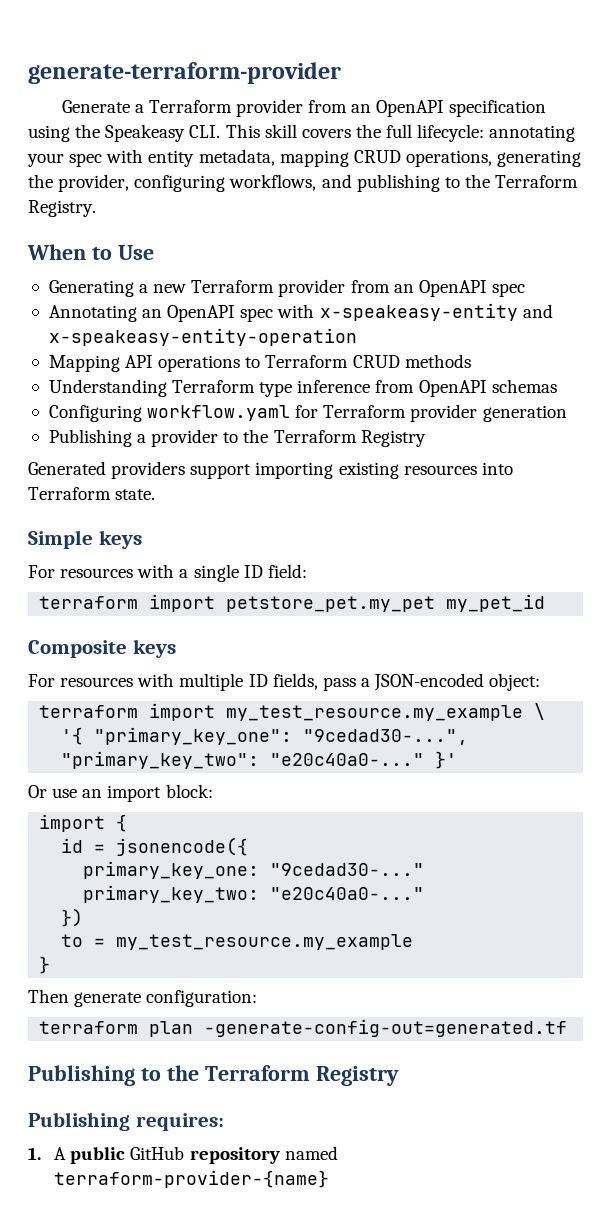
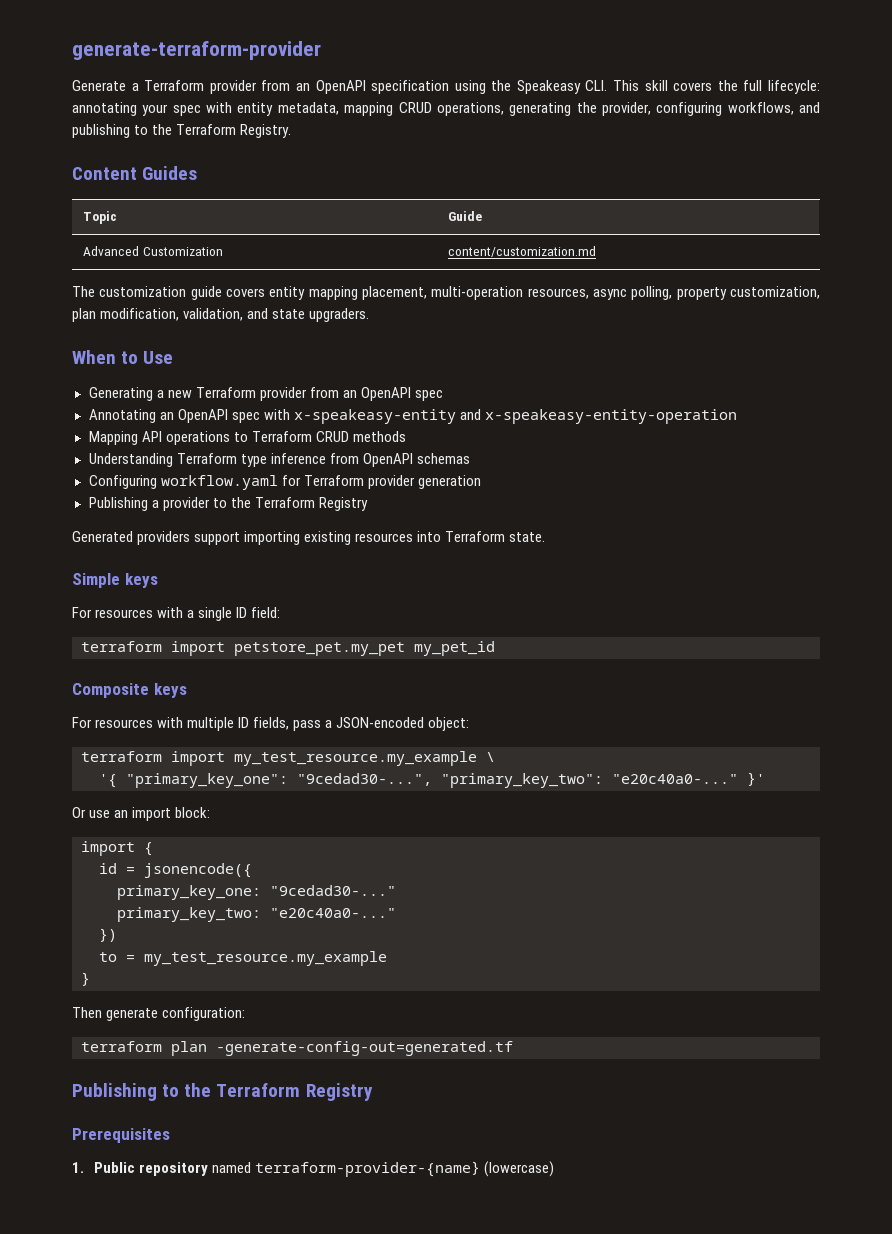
(96, 208) none -> [72,166,198,180] [83,211,118,224] [448,211,483,221] [83,246,223,256] [448,246,597,257] [72,286,821,300] [72,308,370,322] // Content Guides // Topic | Guide // Advanced Customization | content/customization.md // The customization guide covers entity mapping placement, multi-operation resources, async polling, property customization, plan modification, validation, and state upgraders.
[28,1112,224,1131] Publishing requires: -> [72,1128,170,1143] Prerequisites
[54,1146,185,1164] A public GitHub -> [93,1162,135,1173] Public
(330, 1179) none -> [483,1161,554,1177] (lowercase)

